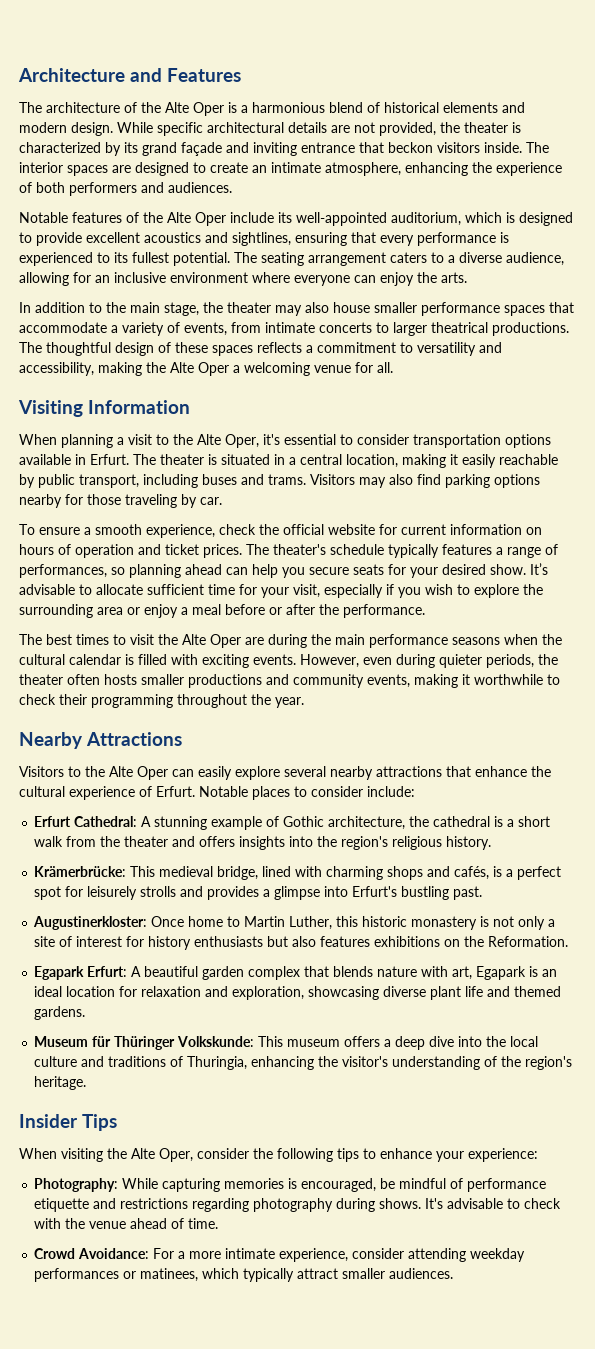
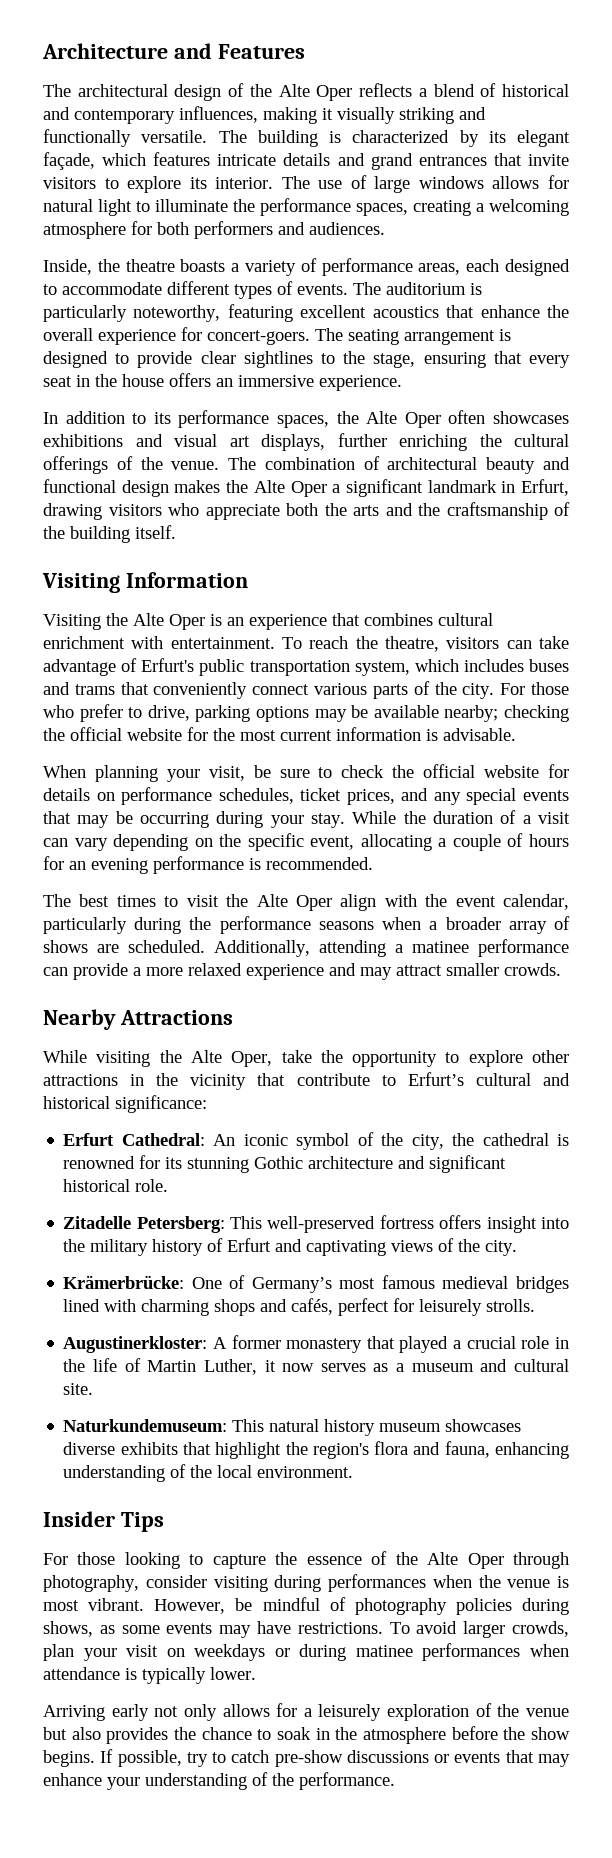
[46,102,525,116] [19,122,521,136] [19,142,549,156] [19,162,562,176] [19,182,232,196] [19,212,573,226] [19,232,509,246] [19,252,564,266] [19,272,467,286] [19,302,574,316] [19,322,569,336] [19,342,502,356] [19,362,393,376] [18,400,191,417] [19,434,551,448] [19,454,558,468] [19,474,540,488] [19,494,222,508] [19,524,215,538] architecture of the Alte Oper is a harmonious blend of historical elements and modern design. While specific architectural details are not provided, the theater is characterized by its grand façade and inviting entrance that beckon visitors inside. The interior spaces are designed to create an intimate atmosphere, enhancing the experience of both performers and audiences. // Notable features of the Alte Oper include its well-appointed auditorium, which is designed to provide excellent acoustics and sightlines, ensuring that every performance is experienced to its fullest potential. The seating arrangement caters to a diverse audience, allowing for an inclusive environment where everyone can enjoy the arts. // In addition to the main stage, the theater may also house smaller performance spaces that accommodate a variety of events, from intimate concerts to larger theatrical productions. The thoughtful design of these spaces reflects a commitment to versatility and accessibility, making the Alte Oper a welcoming venue for all. // Visiting Information // When planning a visit to the Alte Oper, it's essential to consider transportation options available in Erfurt. The theater is situated in a central location, making it easily reachable by public transport, including buses and trams. Visitors may also find parking options nearby for those traveling by car. // To ensure a smooth experience, -> [77,83,570,101] [43,106,486,124] [43,129,570,147] [43,152,569,170] [43,175,569,193] [43,198,569,216] [43,221,385,239] [43,258,570,276] [43,281,482,299] [43,304,569,322] [43,327,511,345] [43,351,570,368] [43,373,402,391] [43,410,570,428] [43,433,569,451] [43,456,570,474] [43,479,569,497] [43,502,570,520] [43,525,176,543] [42,572,248,593] [43,613,493,630] [43,636,569,652] [43,658,569,676] [43,681,569,699] [43,704,570,722] [43,727,516,741] [43,765,333,782] architectural design of the Alte Oper reflects a blend of historical and contemporary influences, making it visually striking and functionally versatile. The building is characterized by its elegant façade, which features intricate details and grand entrances that invite visitors to explore its interior. The use of large windows allows for natural light to illuminate the performance spaces, creating a welcoming atmosphere for both performers and audiences. // Inside, the theatre boasts a variety of performance areas, each designed to accommodate different types of events. The auditorium is particularly noteworthy, featuring excellent acoustics that enhance the overall experience for concert-goers. The seating arrangement is designed to provide clear sightlines to the stage, ensuring that every seat in the house offers an immersive experience. // In addition to its performance spaces, the Alte Oper often showcases exhibitions and visual art displays, further enriching the cultural offerings of the venue. The combination of architectural beauty and functional design makes the Alte Oper a significant landmark in Erfurt, drawing visitors who appreciate both the arts and the craftsmanship of the building itself. // Visiting Information // Visiting the Alte Oper is an experience that combines cultural enrichment with entertainment. To reach the theatre, visitors can take advantage of Erfurt's public transportation system, which includes buses and trams that conveniently connect various parts of the city. For those who prefer to drive, parking options may be available nearby; checking the official website for the most current information is advisable. // When planning your visit, be sure to
[401,524,542,535] [19,544,558,558] [19,563,548,578] [19,584,543,598] [19,604,425,618] current information on hours of operation and ticket prices. The theater's schedule typically features a range of performances, so planning ahead can help you secure seats for your desired show. It’s advisable to allocate sufficient time for your visit, especially if you wish to explore the surrounding area or enjoy a meal before or after the performance. -> [43,787,569,805] [43,810,570,828] [43,833,569,851] [43,856,373,874] details on performance schedules, ticket prices, and any special events that may be occurring during your stay. While the duration of a visit can vary depending on the specific event, allocating a couple of hours for an evening performance is recommended.
[245,637,264,645] are -> [340,894,569,911] [43,917,127,934] align with the event calendar, particularly
[335,634,365,645] main -> (212, 923) none
[542,634,562,645] [19,654,558,668] [19,674,560,688] [19,694,304,708] [19,732,183,749] [19,766,551,780] [19,786,415,800] [34,816,551,830] [34,836,492,850] [34,866,259,880] the cultural calendar is filled with exciting events. However, even during quieter periods, the theater often hosts smaller productions and community events, making it worthwhile to check their programming throughout the year. // Nearby Attractions // Visitors to the Alte Oper can easily explore several nearby attractions that enhance the cultural experience of Erfurt. Notable places to consider include: // Erfurt Cathedral: A stunning example of Gothic architecture, the cathedral is a short walk from the theater and offers insights into the region's religious history. // Krämerbrücke: This medieval bridge, -> [429,916,570,934] [43,939,569,957] [43,963,561,980] [43,1009,233,1030] [43,1050,569,1067] [43,1072,570,1090] [43,1095,207,1113] [63,1132,569,1150] [63,1155,507,1173] [63,1179,169,1192] [63,1215,569,1233] [63,1238,518,1256] [63,1275,569,1293] a broader array of shows are scheduled. Additionally, attending a matinee performance can provide a more relaxed experience and may attract smaller crowds. // Nearby Attractions // While visiting the Alte Oper, take the opportunity to explore other attractions in the vicinity that contribute to Erfurt’s cultural and historical significance: // Erfurt Cathedral: An iconic symbol of the city, the cathedral is renowned for its stunning Gothic architecture and significant historical role. // Zitadelle Petersberg: This well-preserved fortress offers insight into the military history of Erfurt and captivating views of the city. // Krämerbrücke: One of Germany’s most famous medieval bridges
[493,866,562,880] [34,886,483,900] [33,916,556,930] [34,936,569,950] [34,966,558,980] [34,986,562,1000] [34,1006,86,1020] [34,1036,539,1050] [34,1056,573,1070] [34,1076,87,1090] is a perfect spot for leisurely strolls and provides a glimpse into Erfurt's bustling past. // Augustinerkloster: Once home to Martin Luther, this historic monastery is not only a site of interest for history enthusiasts but also features exhibitions on the Reformation. // Egapark Erfurt: A beautiful garden complex that blends nature with art, Egapark is an ideal location for relaxation and exploration, showcasing diverse plant life and themed gardens. // Museum für Thüringer Volkskunde: This museum offers a deep dive into the local culture and traditions of Thuringia, enhancing the visitor's understanding of the region's heritage. -> [338,1298,536,1316] [63,1335,569,1353] [63,1358,569,1375] [63,1383,94,1395] [63,1419,522,1436] [63,1441,569,1459] [63,1464,354,1482] perfect for leisurely strolls. // Augustinerkloster: A former monastery that played a crucial role in the life of Martin Luther, it now serves as a museum and cultural site. // Naturkundemuseum: This natural history museum showcases diverse exhibits that highlight the region's flora and fauna, enhancing understanding of the local environment.
[19,1148,538,1162] [34,1178,547,1192] [34,1198,562,1212] [34,1218,219,1229] [34,1248,526,1262] [34,1268,454,1282] When visiting the Alte Oper, consider the following tips to enhance your experience: // Photography: While capturing memories is encouraged, be mindful of performance etiquette and restrictions regarding photography during shows. It's advisable to check with the venue ahead of time. // Crowd Avoidance: For a more intimate experience, consider attending weekday performances or matinees, which typically attract smaller audiences. -> [43,1551,569,1569] [43,1574,569,1592] [43,1597,569,1615] [43,1621,569,1638] [43,1643,569,1661] [43,1667,256,1684] [43,1703,569,1721] [43,1726,571,1744] [43,1749,570,1767] [43,1772,395,1790] For those looking to capture the essence of the Alte Oper through photography, consider visiting during performances when the venue is most vibrant. However, be mindful of photography policies during shows, as some events may have restrictions. To avoid larger crowds, plan your visit on weekdays or during matinee performances when attendance is typically lower. // Arriving early not only allows for a leisurely exploration of the venue but also provides the chance to soak in the atmosphere before the show begins. If possible, try to catch pre-show discussions or events that may enhance your understanding of the performance.

